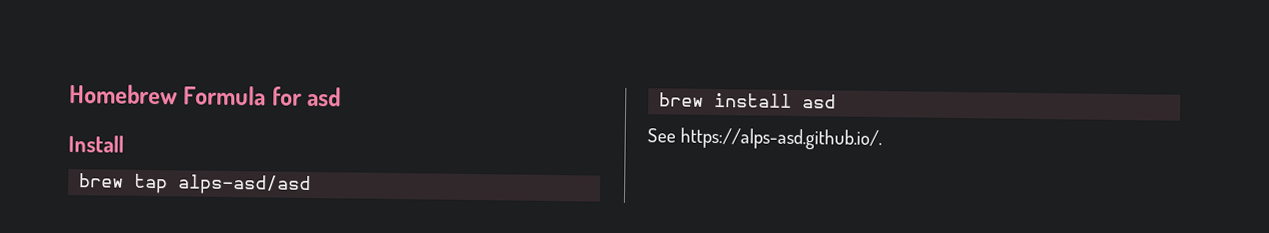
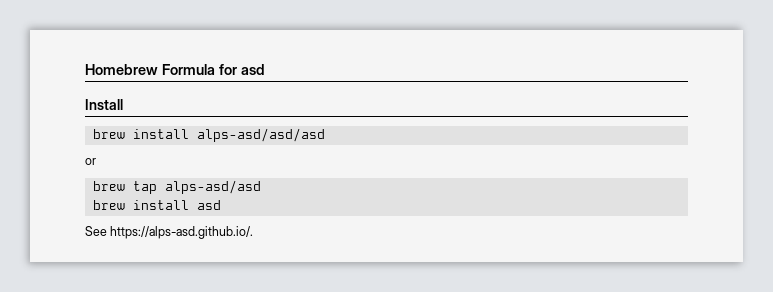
(124, 143) none -> [92,128,325,142] [85,158,96,165] // brew install alps-asd/asd/asd // or

